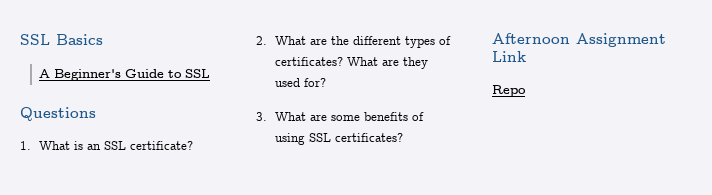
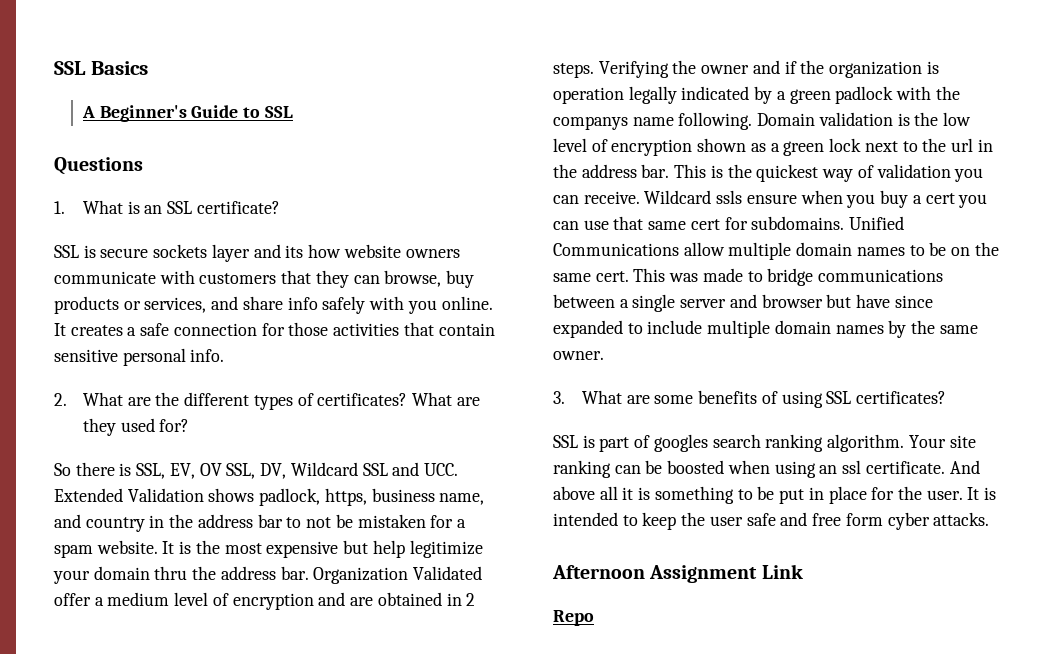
(194, 145) none -> [54,244,460,262] [54,270,475,288] [54,296,493,314] [54,322,495,336] [54,348,225,366] // SSL is secure sockets layer and its how website owners communicate with customers that they can browse, buy products or services, and share info safely with you online. It creates a safe connection for those activities that contain sensitive personal info.
(327, 82) none -> [54,462,458,479] [54,488,485,506] [54,514,466,532] [54,540,483,558] [53,566,483,584] [54,592,476,610] [553,60,939,78] [553,86,960,104] [553,112,972,130] [553,138,993,156] [553,164,984,182] [553,190,988,208] [553,216,905,230] [553,242,999,260] [553,268,944,286] [553,294,933,312] [553,320,978,338] [553,351,604,360] // So there is SSL, EV, OV SSL, DV, Wildcard SSL and UCC. Extended Validation shows padlock, https, business name, and country in the address bar to not be mistaken for a spam website. It is the most expensive but help legitimize your domain thru the address bar. Organization Validated offer a medium level of encryption and are obtained in 2 steps. Verifying the owner and if the organization is operation legally indicated by a green padlock with the companys name following. Domain validation is the low level of encryption shown as a green lock next to the url in the address bar. This is the quickest way of validation you can receive. Wildcard ssls ensure when you buy a cert you can use that same cert for subdomains. Unified Communications allow multiple domain names to be on the same cert. This was made to bridge communications between a single server and browser but have since expanded to include multiple domain names by the same owner.
(404, 137) none -> [553,434,976,452] [553,460,980,478] [553,486,997,504] [553,512,990,530] // SSL is part of googles search ranking algorithm. Your site ranking can be boosted when using an ssl certificate. And above all it is something to be put in place for the user. It is intended to keep the user safe and free form cyber attacks.

